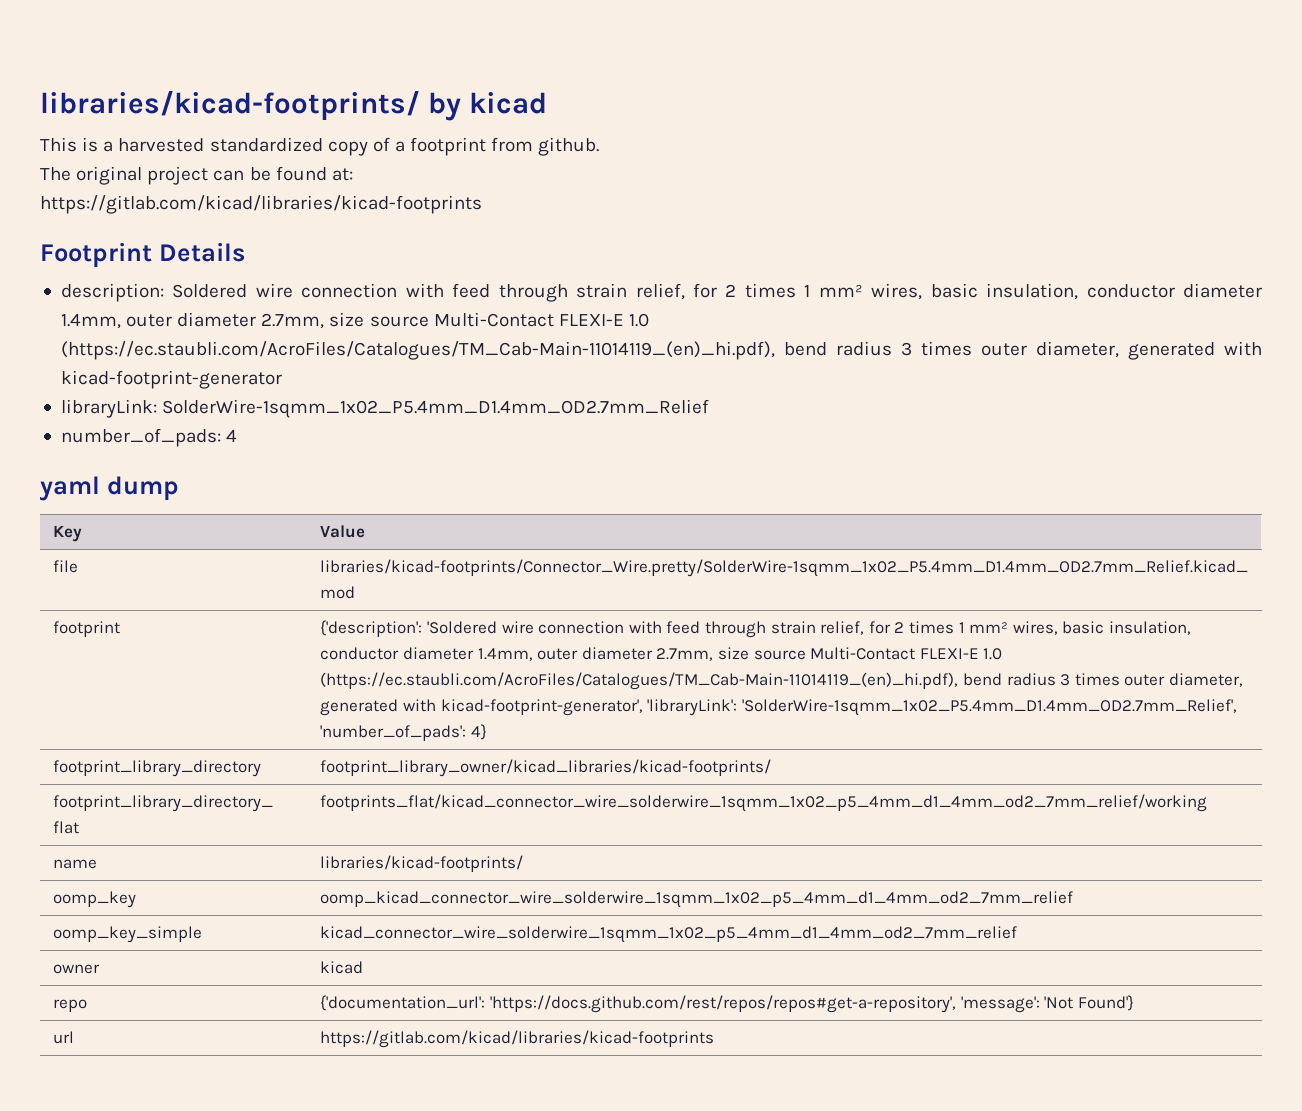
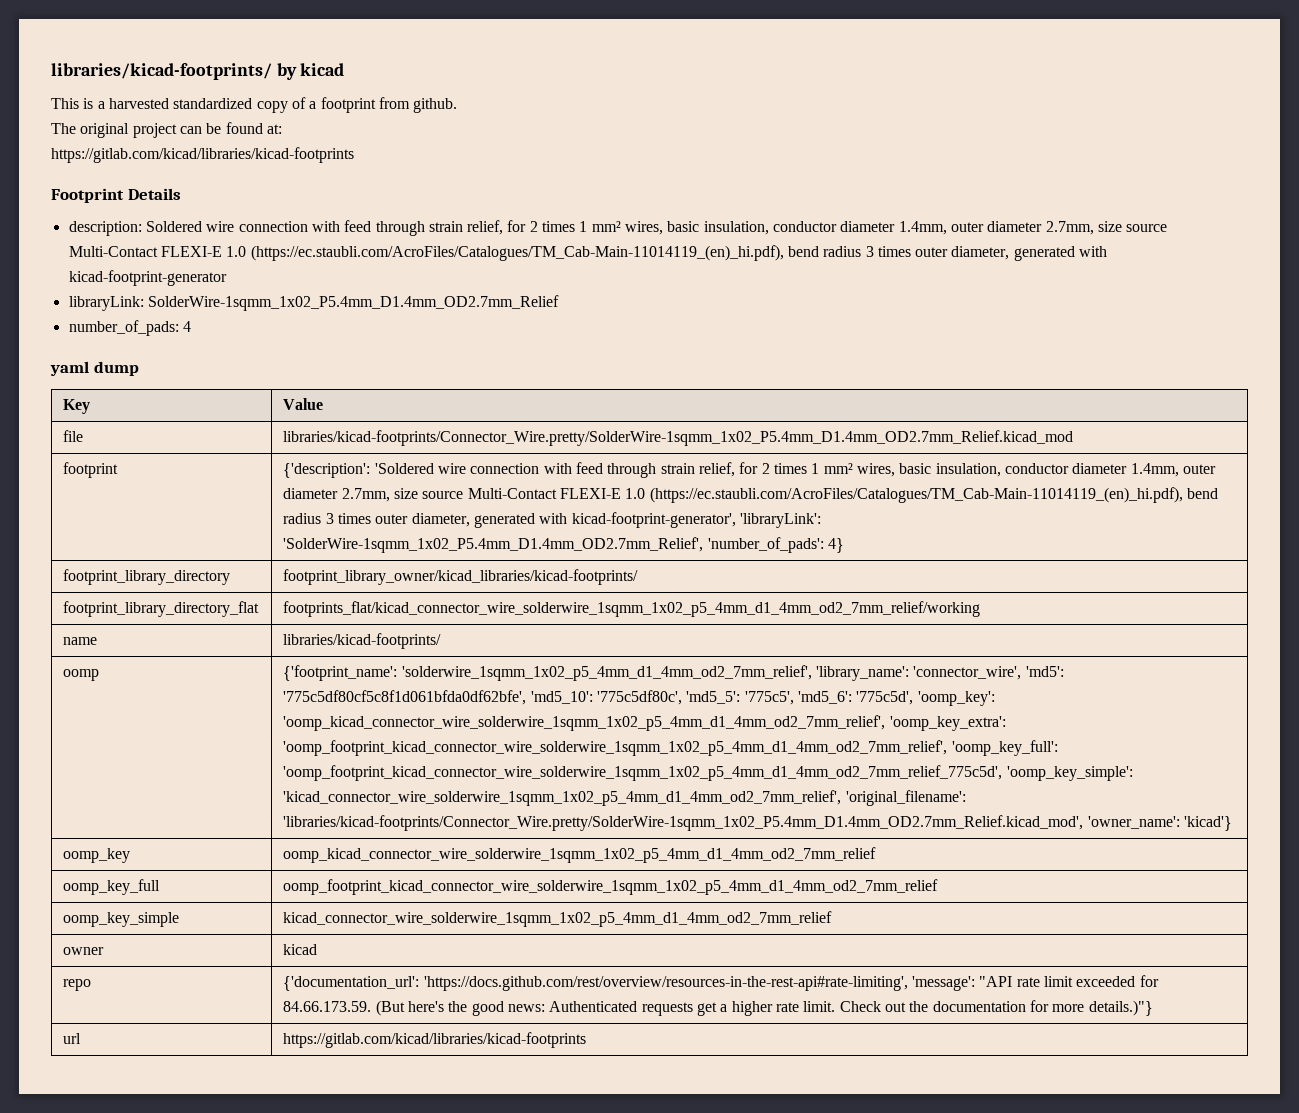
(524, 863) none -> [63,669,100,681] [283,665,1064,681] [283,690,995,706] [283,715,1006,731] [283,740,1058,756] [283,765,1133,781] [283,790,966,806] [283,815,1233,831] // oomp | {'footprint_name': 'solderwire_1sqmm_1x02_p5_4mm_d1_4mm_od2_7mm_relief', 'library_name': 'connector_wire', 'md5': '775c5df80cf5c8f1d061bfda0df62bfe', 'md5_10': '775c5df80c', 'md5_5': '775c5', 'md5_6': '775c5d', 'oomp_key': 'oomp_kicad_connector_wire_solderwire_1sqmm_1x02_p5_4mm_d1_4mm_od2_7mm_relief', 'oomp_key_extra': 'oomp_footprint_kicad_connector_wire_solderwire_1sqmm_1x02_p5_4mm_d1_4mm_od2_7mm_relief', 'oomp_key_full': 'oomp_footprint_kicad_connector_wire_solderwire_1sqmm_1x02_p5_4mm_d1_4mm_od2_7mm_relief_775c5d', 'oomp_key_simple': 'kicad_connector_wire_solderwire_1sqmm_1x02_p5_4mm_d1_4mm_od2_7mm_relief', 'original_filename': 'libraries/kicad-footprints/Connector_Wire.pretty/SolderWire-1sqmm_1x02_P5.4mm_D1.4mm_OD2.7mm_Relief.kicad_mod', 'owner_name': 'kicad'}
(1074, 899) none -> [63,879,161,895] [283,879,939,895] // oomp_key_full | oomp_footprint_kicad_connector_wire_solderwire_1sqmm_1x02_p5_4mm_d1_4mm_od2_7mm_relief
[490,995,1134,1013] 'https://docs.github.com/rest/repos/repos#get-a-repository', 'message': 'Not Found'} -> [423,975,1159,991] [283,1000,1153,1016] 'https://docs.github.com/rest/overview/resources-in-the-rest-api#rate-limiting', 'message': "API rate limit exceeded for 84.66.173.59. (But here's the good news: Authenticated requests get a higher rate limit. Check out the documentation for more details.)"}

